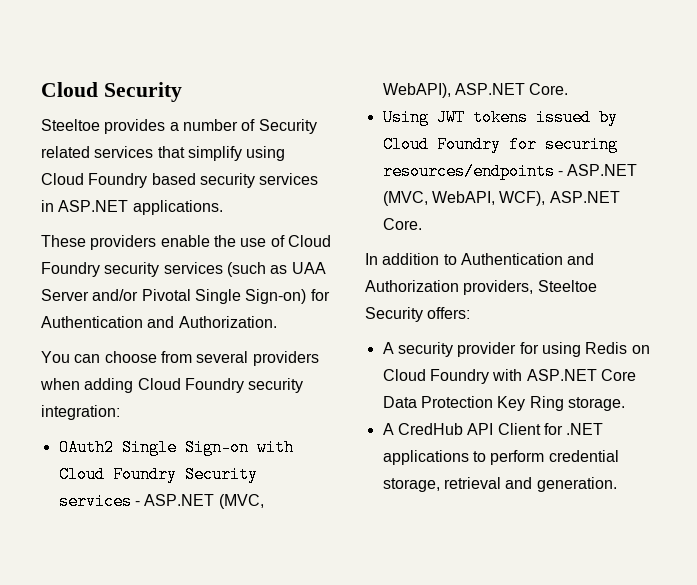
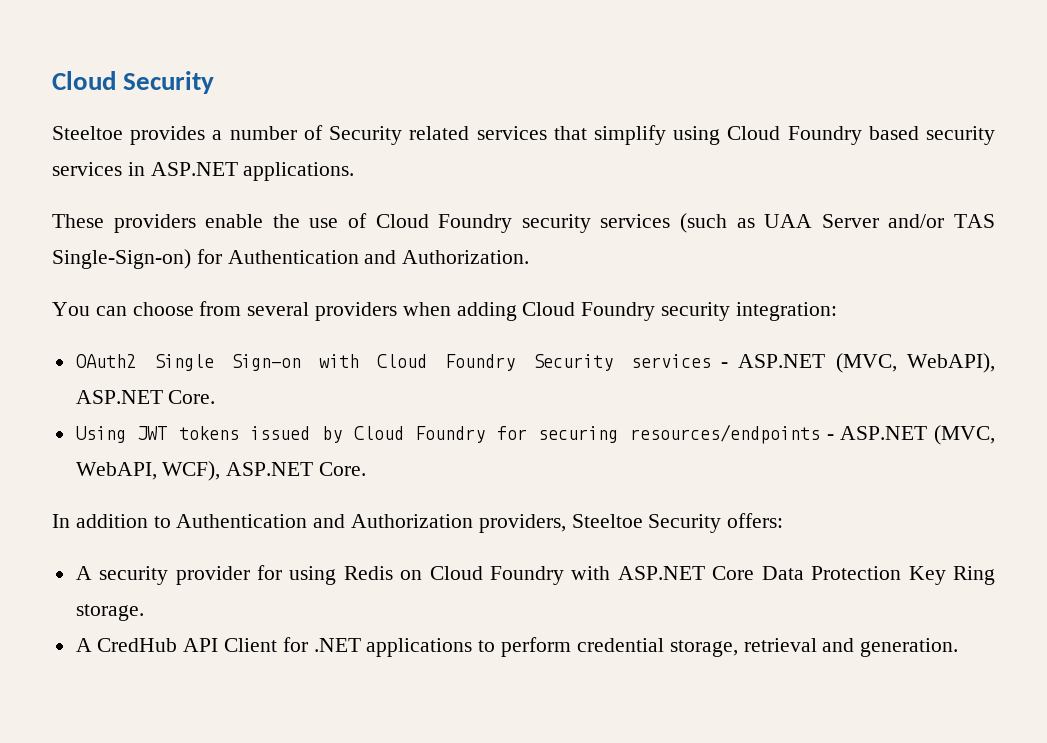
[141,289,307,304] Pivotal Single Sign-on) -> [954,214,996,228] [52,249,191,269] TAS Single-Sign-on)

